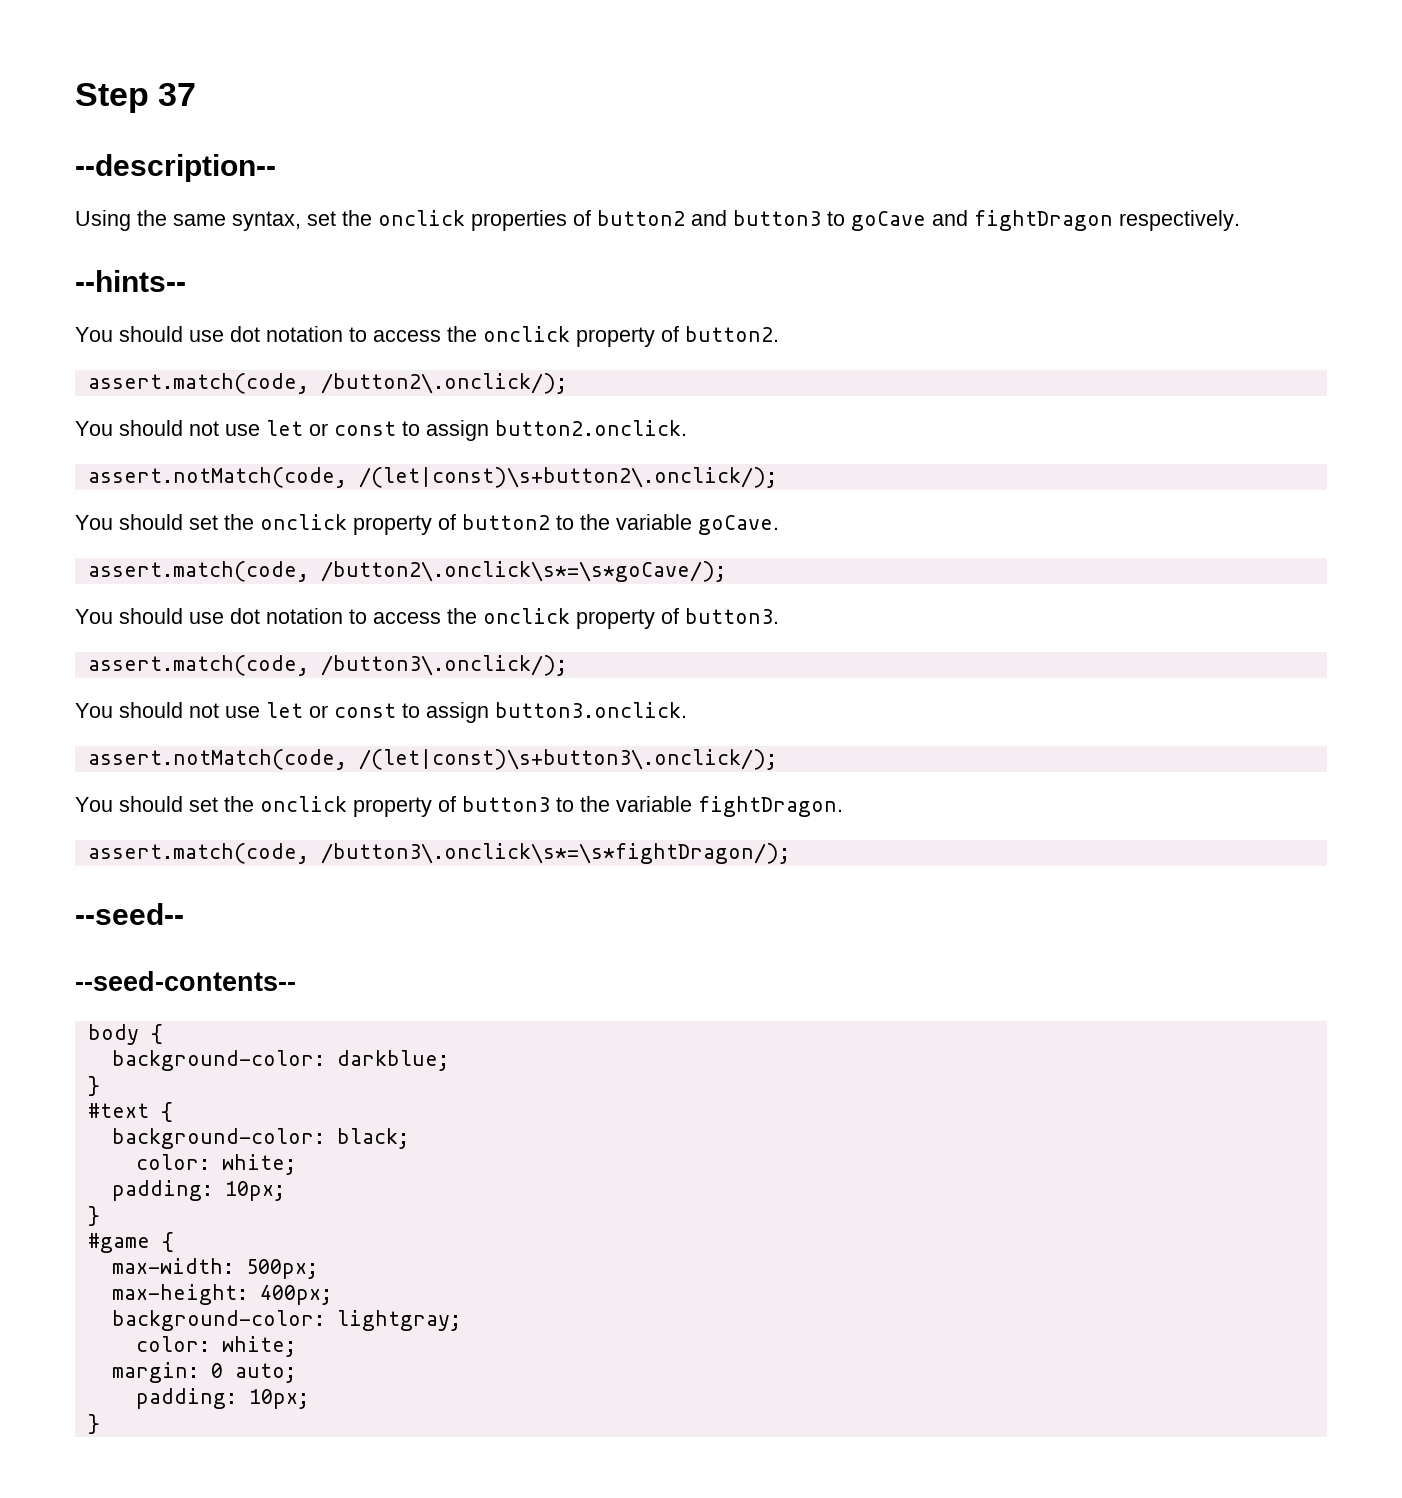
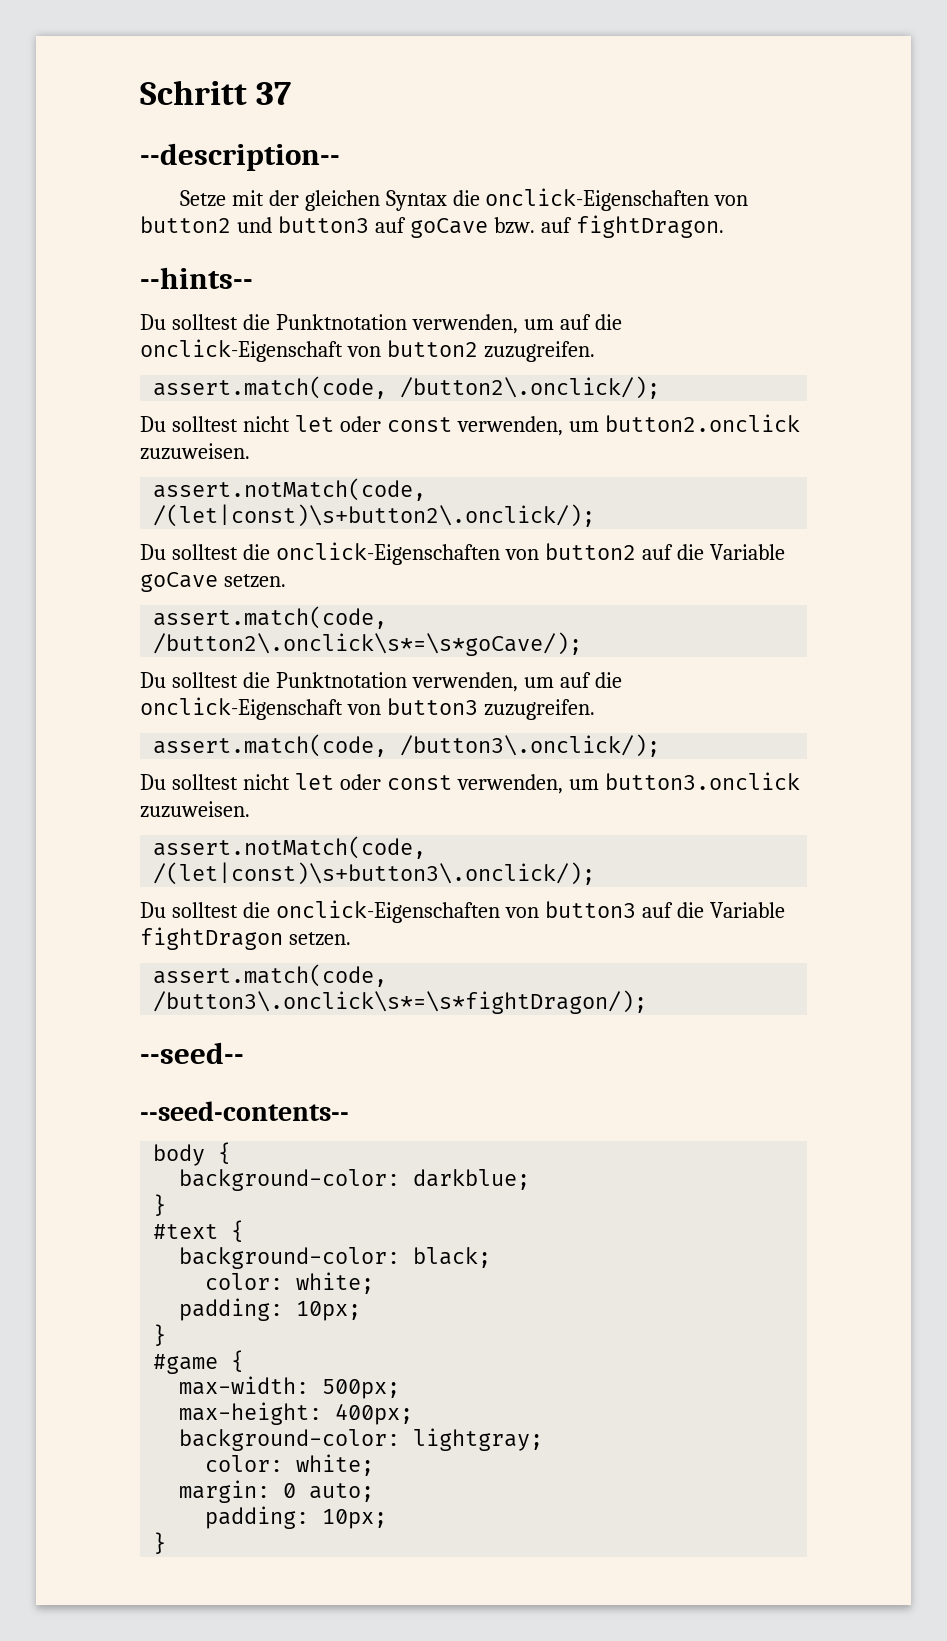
[75,83,149,113] Step -> [140,80,247,105] Schritt
[75,210,1240,231] [75,270,186,292] [75,326,779,347] [87,373,567,394] [75,420,687,441] [87,467,777,488] [75,514,779,535] [87,561,726,582] [75,608,779,629] [87,655,567,676] [75,702,687,723] [87,749,777,770] [75,796,843,817] Using the same syntax, set the onclick properties of button2 and button3 to goCave and fightDragon respectively. // --hints-- // You should use dot notation to access the onclick property of button2. // assert.match(code, /button2\.onclick/); // You should not use let or const to assign button2.onclick. // assert.notMatch(code, /(let|const)\s+button2\.onclick/); // You should set the onclick property of button2 to the variable goCave. // assert.match(code, /button2\.onclick\s*=\s*goCave/); // You should use dot notation to access the onclick property of button3. // assert.match(code, /button3\.onclick/); // You should not use let or const to assign button3.onclick. // assert.notMatch(code, /(let|const)\s+button3\.onclick/); // You should set the onclick property of button3 to the variable fightDragon. -> [179,188,749,211] [140,215,724,238] [140,267,253,289] [140,314,622,334] [140,339,595,362] [153,376,661,399] [140,414,800,436] [140,443,250,460] [153,478,427,501] [153,504,596,527] [140,542,785,565] [140,572,286,592] [153,606,388,629] [153,632,583,656] [140,672,622,692] [140,697,595,720] [153,734,661,757] [140,772,800,794] [140,801,250,818] [153,836,427,859] [153,862,596,885] [140,900,785,923] [140,927,351,950] Setze mit der gleichen Syntax die onclick-Eigenschaften von button2 und button3 auf goCave bzw. auf fightDragon. // --hints-- // Du solltest die Punktnotation verwenden, um auf die onclick-Eigenschaft von button2 zuzugreifen. // assert.match(code, /button2\.onclick/); // Du solltest nicht let oder const verwenden, um button2.onclick zuzuweisen. // assert.notMatch(code, /(let|const)\s+button2\.onclick/); // Du solltest die onclick-Eigenschaften von button2 auf die Variable goCave setzen. // assert.match(code, /button2\.onclick\s*=\s*goCave/); // Du solltest die Punktnotation verwenden, um auf die onclick-Eigenschaft von button3 zuzugreifen. // assert.match(code, /button3\.onclick/); // Du solltest nicht let oder const verwenden, um button3.onclick zuzuweisen. // assert.notMatch(code, /(let|const)\s+button3\.onclick/); // Du solltest die onclick-Eigenschaften von button3 auf die Variable fightDragon setzen.

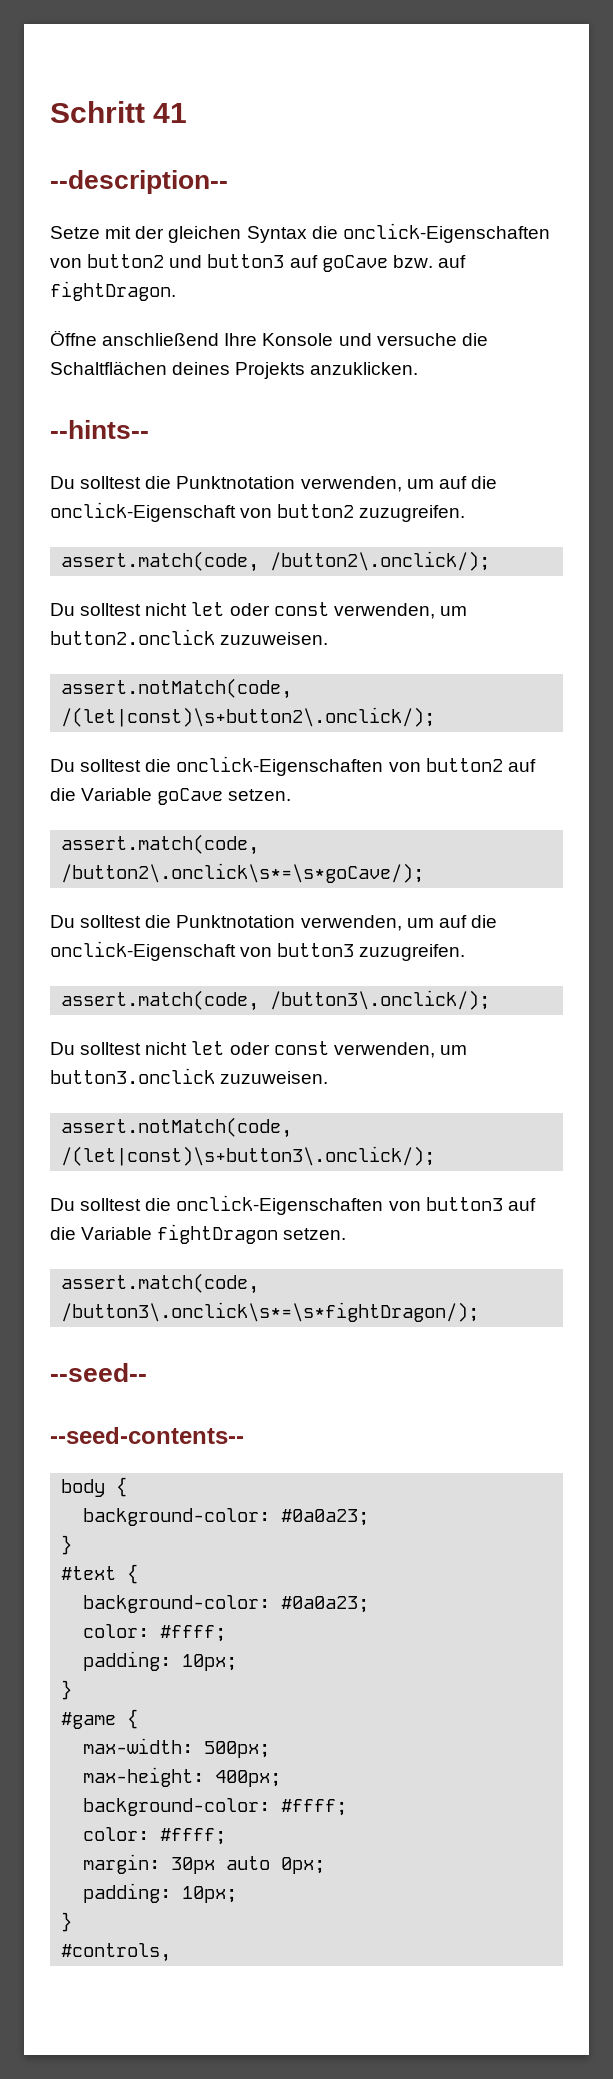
[256,82,292,105] 37 -> [153,103,188,123] 41
(724, 226) none -> [50,330,488,346] [50,361,419,379] // Öffne anschließend Ihre Konsole und versuche die Schaltflächen deines Projekts anzuklicken.
[413,1169,531,1190] darkblue; -> [281,1509,370,1526] #0a0a23;
[413,1247,492,1268] [205,1272,375,1294] black; // color: white; -> [281,1596,370,1613] [83,1624,227,1642] #0a0a23; // color: #ffff;
[413,1428,544,1451] [205,1454,375,1476] lightgray; // color: white; -> [281,1799,348,1816] [83,1827,227,1845] #ffff; // color: #ffff;
[283,1483,375,1502] [205,1506,388,1529] [153,1532,167,1554] 0 auto; // padding: 10px; // } -> [171,1856,326,1874] [83,1883,238,1903] [61,1912,73,1932] [61,1943,172,1962] 30px auto 0px; // padding: 10px; // } // #controls,

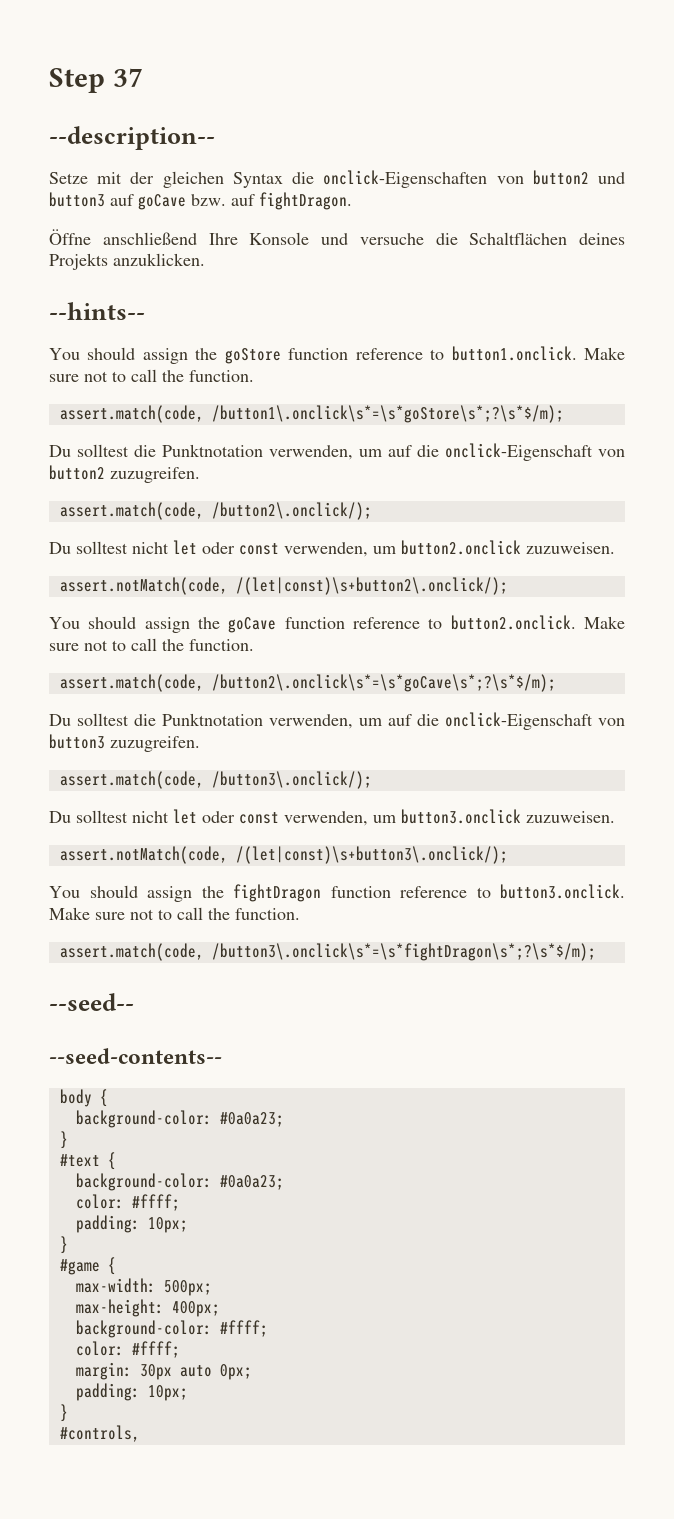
[50,101,188,123] Schritt 41 -> [49,68,143,93] Step 37
(149, 429) none -> [49,346,626,364] [49,369,254,382] [59,405,564,423] // You should assign the goStore function reference to button1.onclick. Make sure not to call the function. // assert.match(code, /button1\.onclick\s*=\s*goStore\s*;?\s*$/m);
[50,756,536,776] [50,788,292,805] [61,834,260,855] [61,863,425,883] Du solltest die onclick-Eigenschaften von button2 auf die Variable goCave setzen. // assert.match(code, /button2\.onclick\s*=\s*goCave/); -> [49,615,626,633] [49,638,254,651] [59,674,556,692] You should assign the goCave function reference to button2.onclick. Make sure not to call the function. // assert.match(code, /button2\.onclick\s*=\s*goCave\s*;?\s*$/m);
[50,1195,536,1215] [50,1224,347,1244] [61,1273,260,1294] [61,1302,480,1322] Du solltest die onclick-Eigenschaften von button3 auf die Variable fightDragon setzen. // assert.match(code, /button3\.onclick\s*=\s*fightDragon/); -> [49,884,625,902] [49,907,300,920] [59,943,596,961] You should assign the fightDragon function reference to button3.onclick. Make sure not to call the function. // assert.match(code, /button3\.onclick\s*=\s*fightDragon\s*;?\s*$/m);

